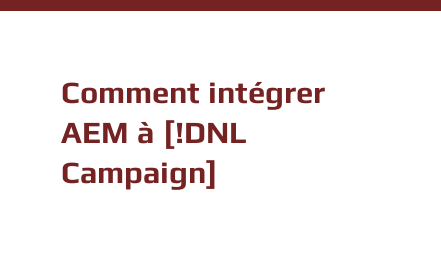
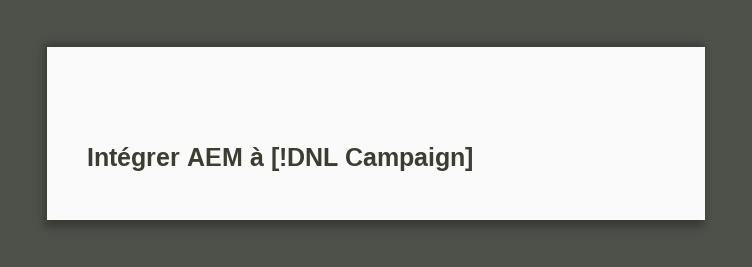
[61,81,326,110] Comment intégrer -> [87,147,180,171] Intégrer

